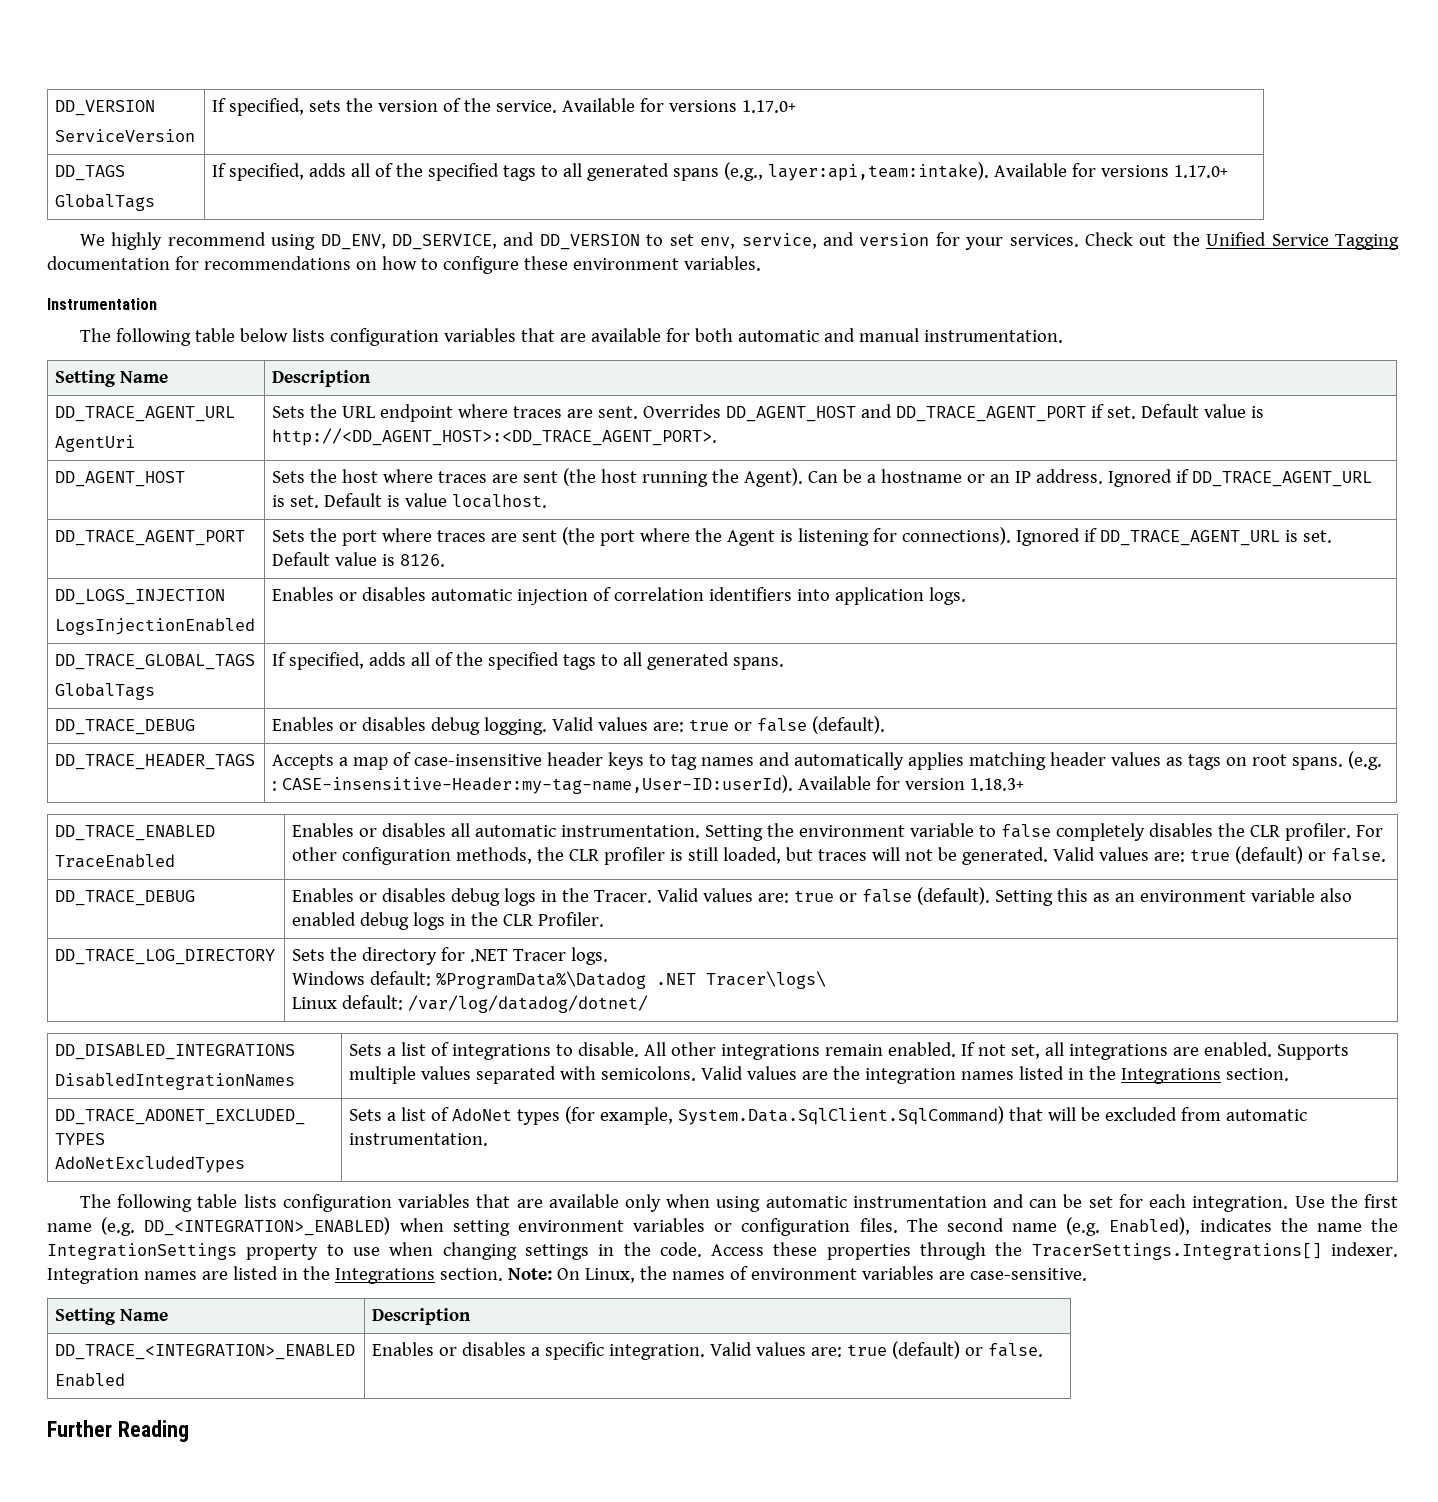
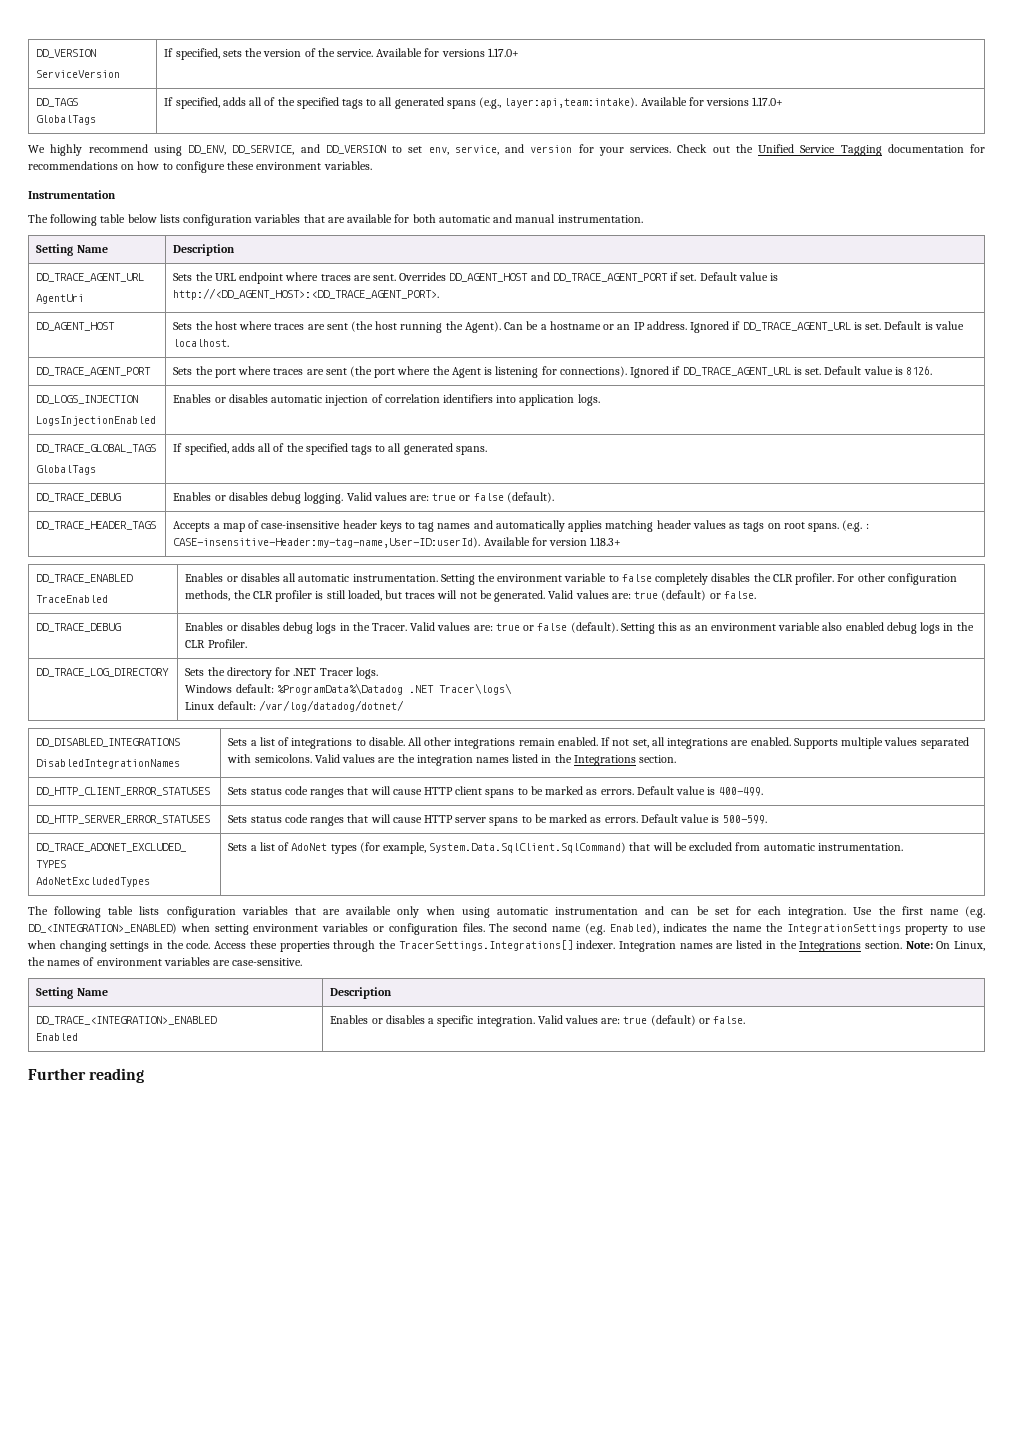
(1290, 1074) none -> [36,787,211,796] [228,786,763,798] [36,815,211,824] [228,814,767,826] // DD_HTTP_CLIENT_ERROR_STATUSES | Sets status code ranges that will cause HTTP client spans to be marked as errors. Default value is 400-499. // DD_HTTP_SERVER_ERROR_STATUSES | Sets status code ranges that will cause HTTP server spans to be marked as errors. Default value is 500-599.
[117,1420,189,1442] Reading -> [89,1068,145,1083] reading

